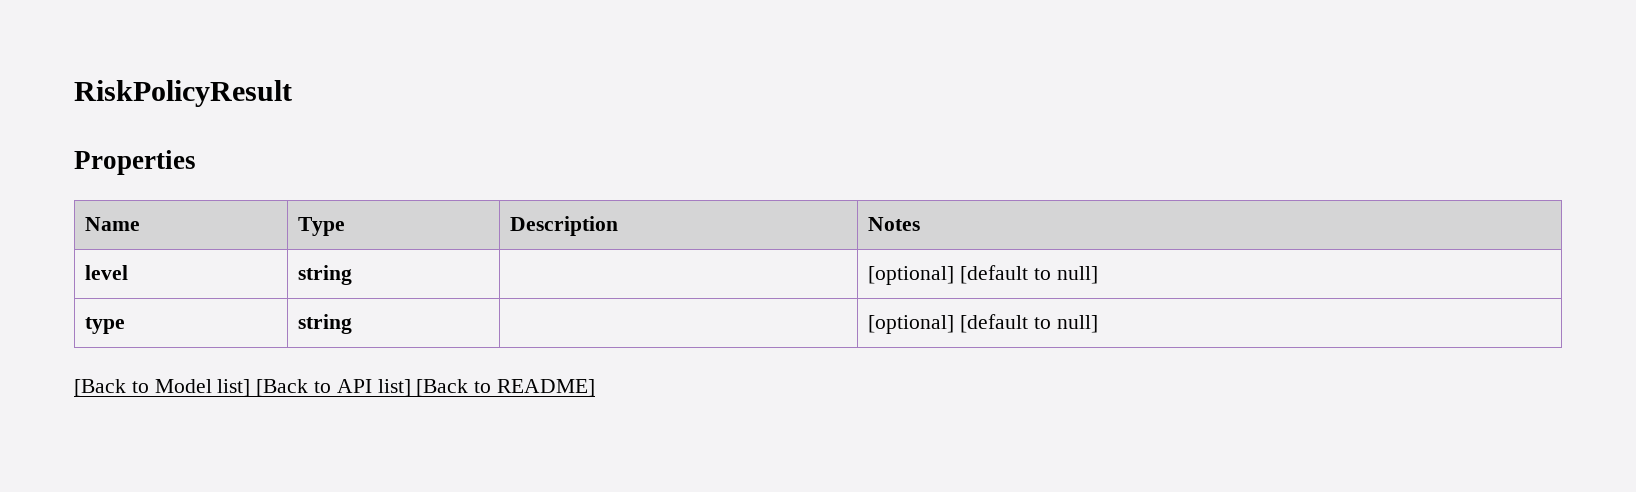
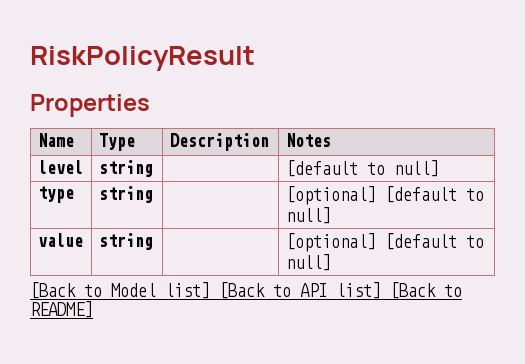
[868,265,1098,285] [85,317,126,334] | [optional] [default to null] // type -> [285,160,439,177] [37,186,74,203] [98,186,153,203] [285,186,484,205] [285,207,331,224] [37,233,83,247] | [default to null] // type | string | | [optional] [default to null] // value

